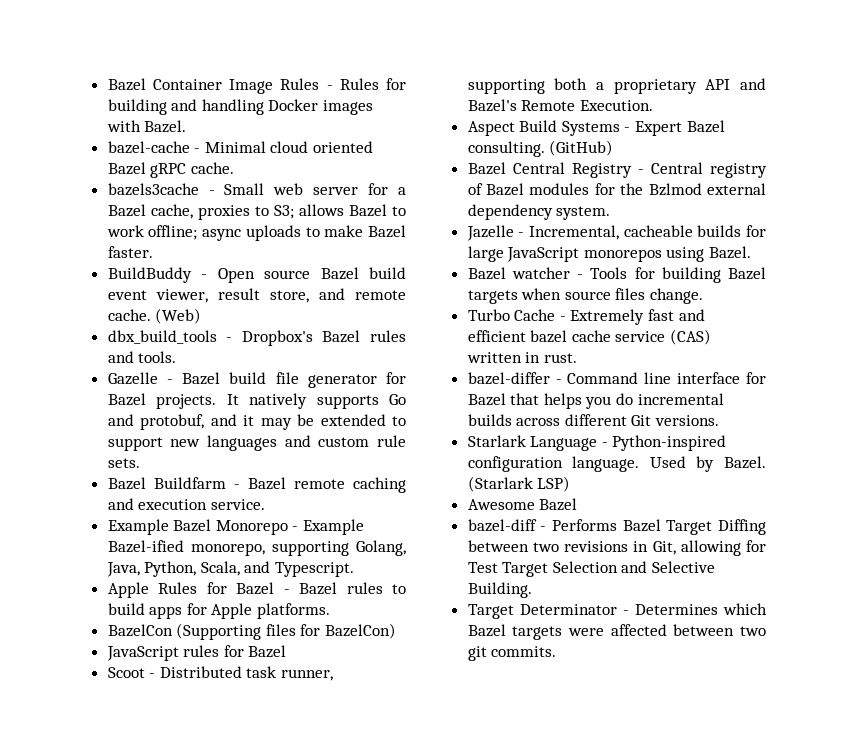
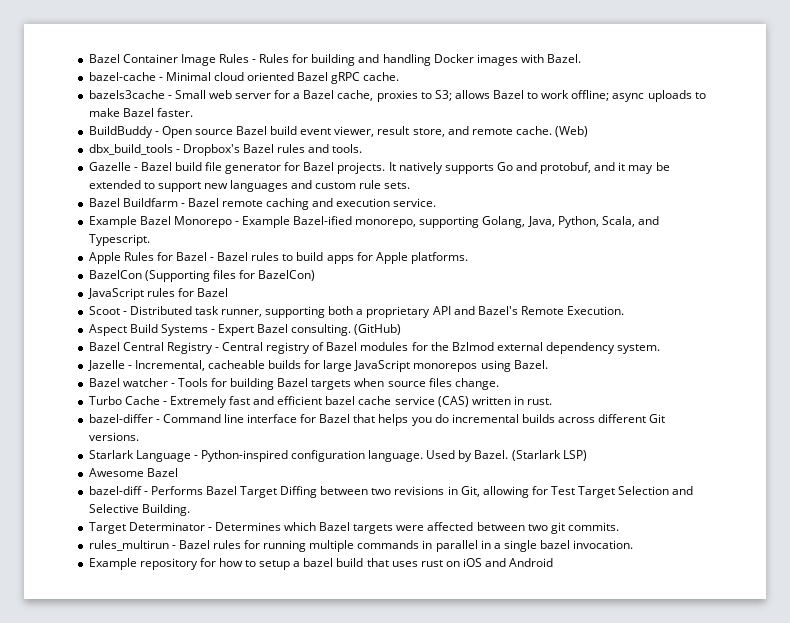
(557, 651) none -> [88,540,634,552] [88,558,554,570] // rules_multirun - Bazel rules for running multiple commands in parallel in a single bazel invocation. // Example repository for how to setup a bazel build that uses rust on iOS and Android

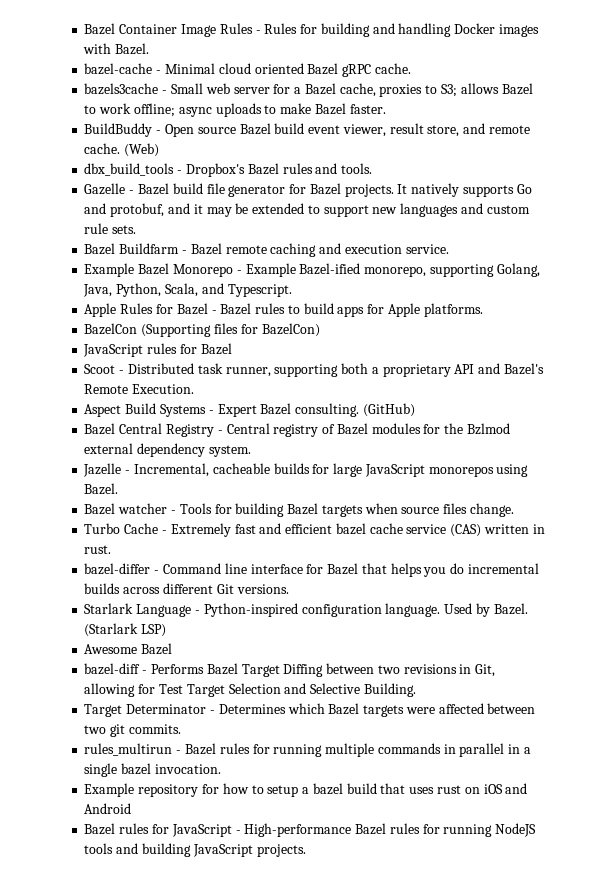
(554, 562) none -> [84,823,537,837] [84,843,306,857] // Bazel rules for JavaScript - High-performance Bazel rules for running NodeJS tools and building JavaScript projects.

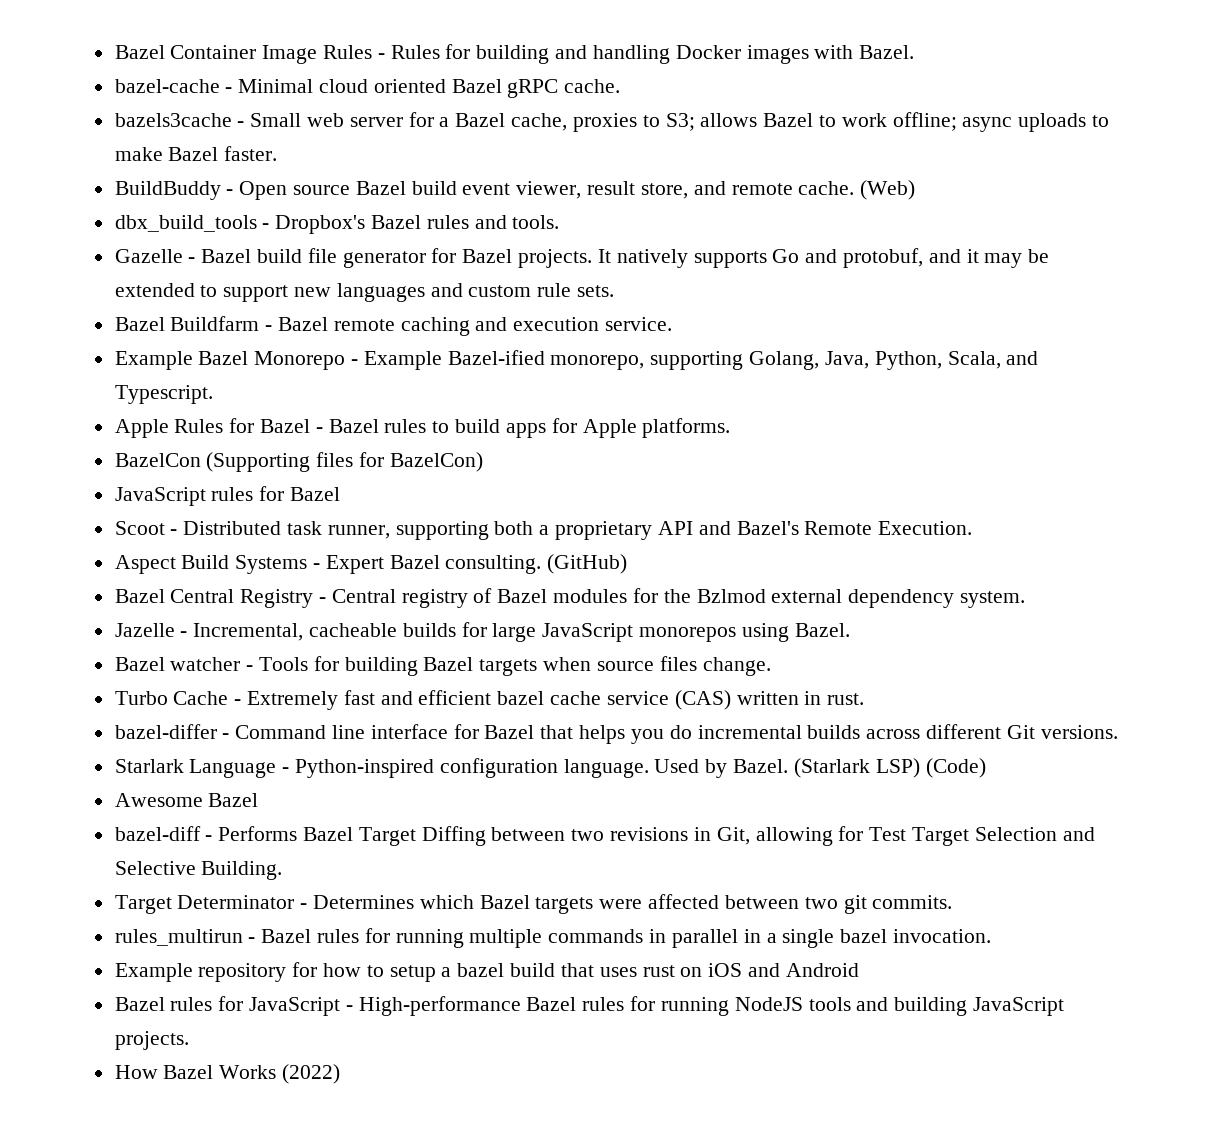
(167, 630) none -> [925,758,986,778] (Code)
(306, 850) none -> [114,1064,341,1084] // How Bazel Works (2022)

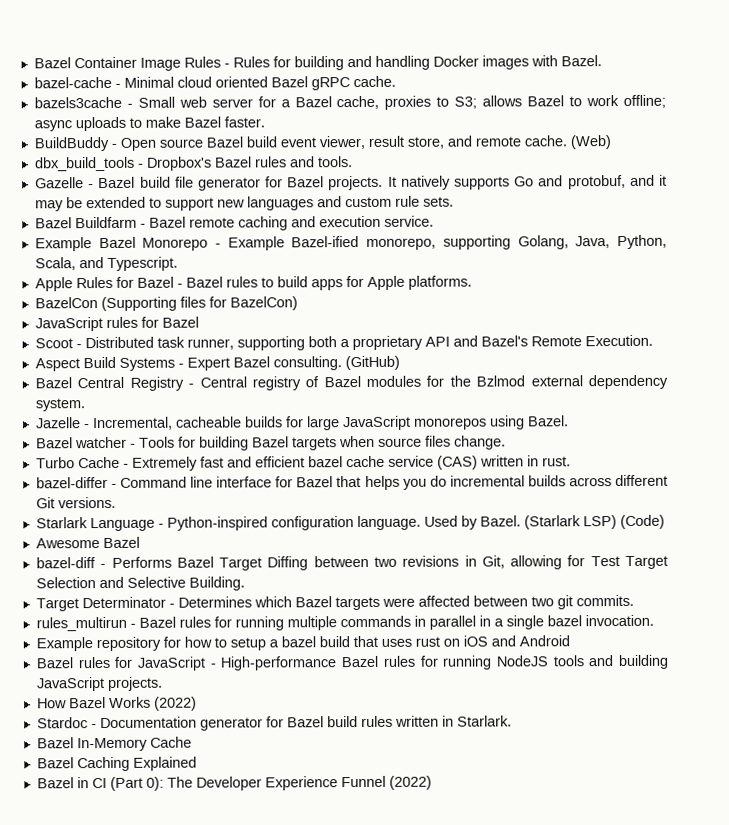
(341, 1074) none -> [36,715,512,731] [36,736,192,752] [36,756,197,772] [36,775,432,791] // Stardoc - Documentation generator for Bazel build rules written in Starlark. // Bazel In-Memory Cache // Bazel Caching Explained // Bazel in CI (Part 0): The Developer Experience Funnel (2022)

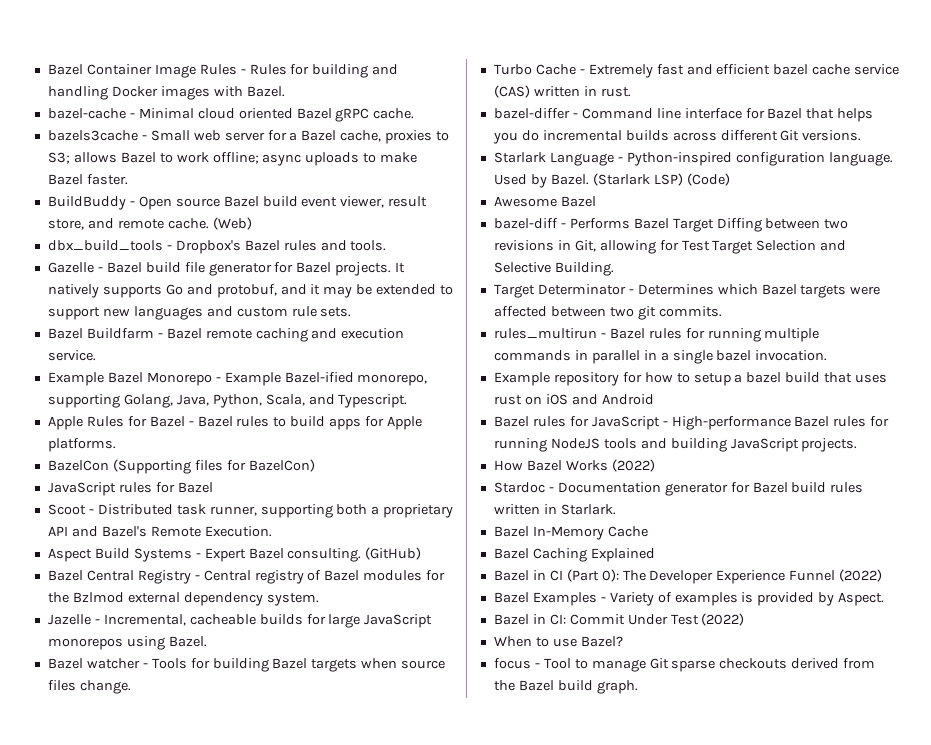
(432, 782) none -> [493,592,885,606] [493,613,745,626] [493,636,623,647] [493,658,876,672] [493,680,638,694] // Bazel Examples - Variety of examples is provided by Aspect. // Bazel in CI: Commit Under Test (2022) // When to use Bazel? // focus - Tool to manage Git sparse checkouts derived from the Bazel build graph.

